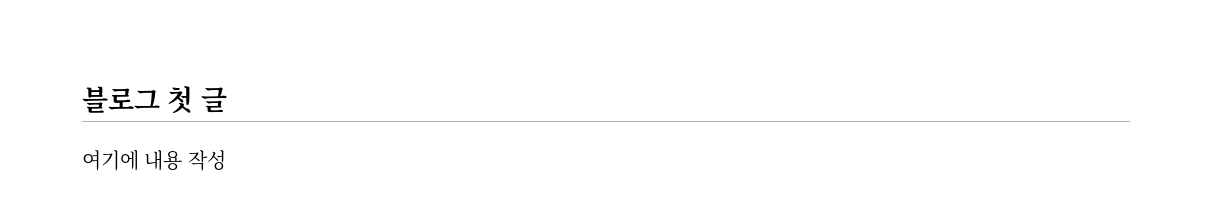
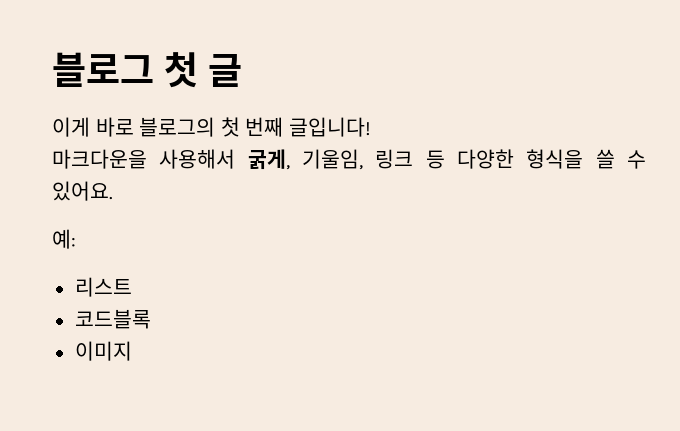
[82,150,226,171] 여기에 내용 작성 -> [52,117,371,137] [52,149,646,170] [52,181,113,201] [52,229,76,249] [74,277,132,297] [74,309,151,329] [74,341,132,361] 이게 바로 블로그의 첫 번째 글입니다! // 마크다운을 사용해서 굵게, 기울임, 링크 등 다양한 형식을 쓸 수 있어요. // 예: // 리스트 // 코드블록 // 이미지

